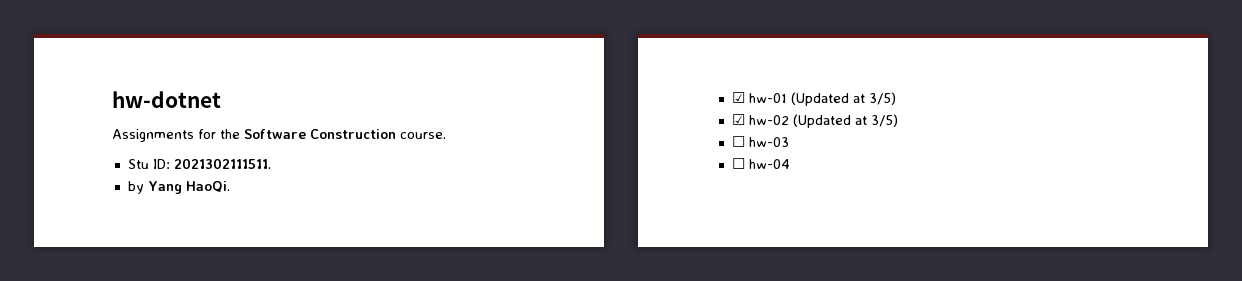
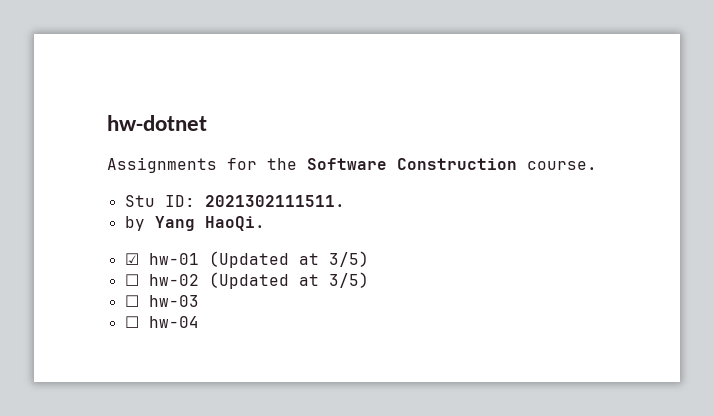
[731,114,745,125] ☑ -> [124,274,139,286] ☐

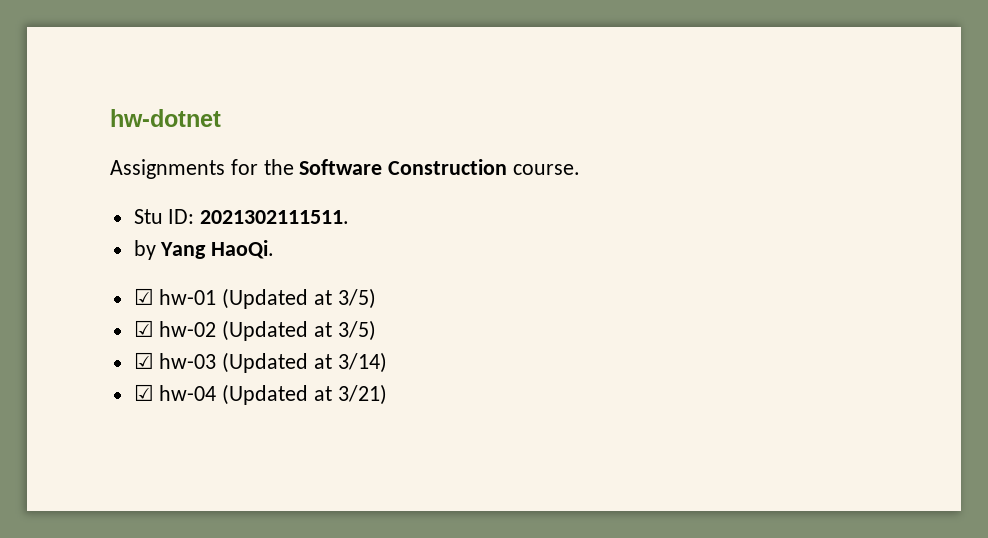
[124,274,139,286] ☐ -> [133,320,154,337] ☑
[124,295,139,307] ☐ -> [133,352,154,369] ☑
[124,316,199,328] // ☐ hw-04 -> [222,352,387,373] [133,384,387,405] (Updated at 3/14) // ☑ hw-04 (Updated at 3/21)

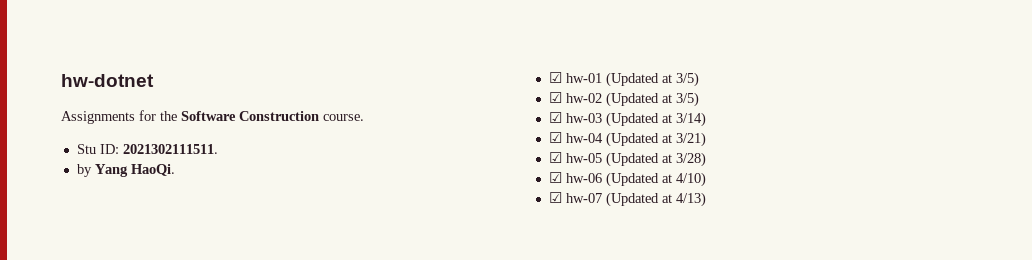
(387, 394) none -> [548,152,706,167] [548,172,706,187] [548,192,706,207] // ☑ hw-05 (Updated at 3/28) // ☑ hw-06 (Updated at 4/10) // ☑ hw-07 (Updated at 4/13)

